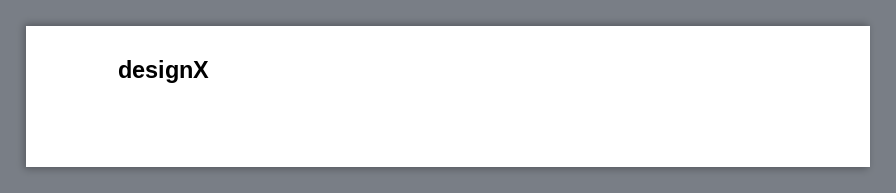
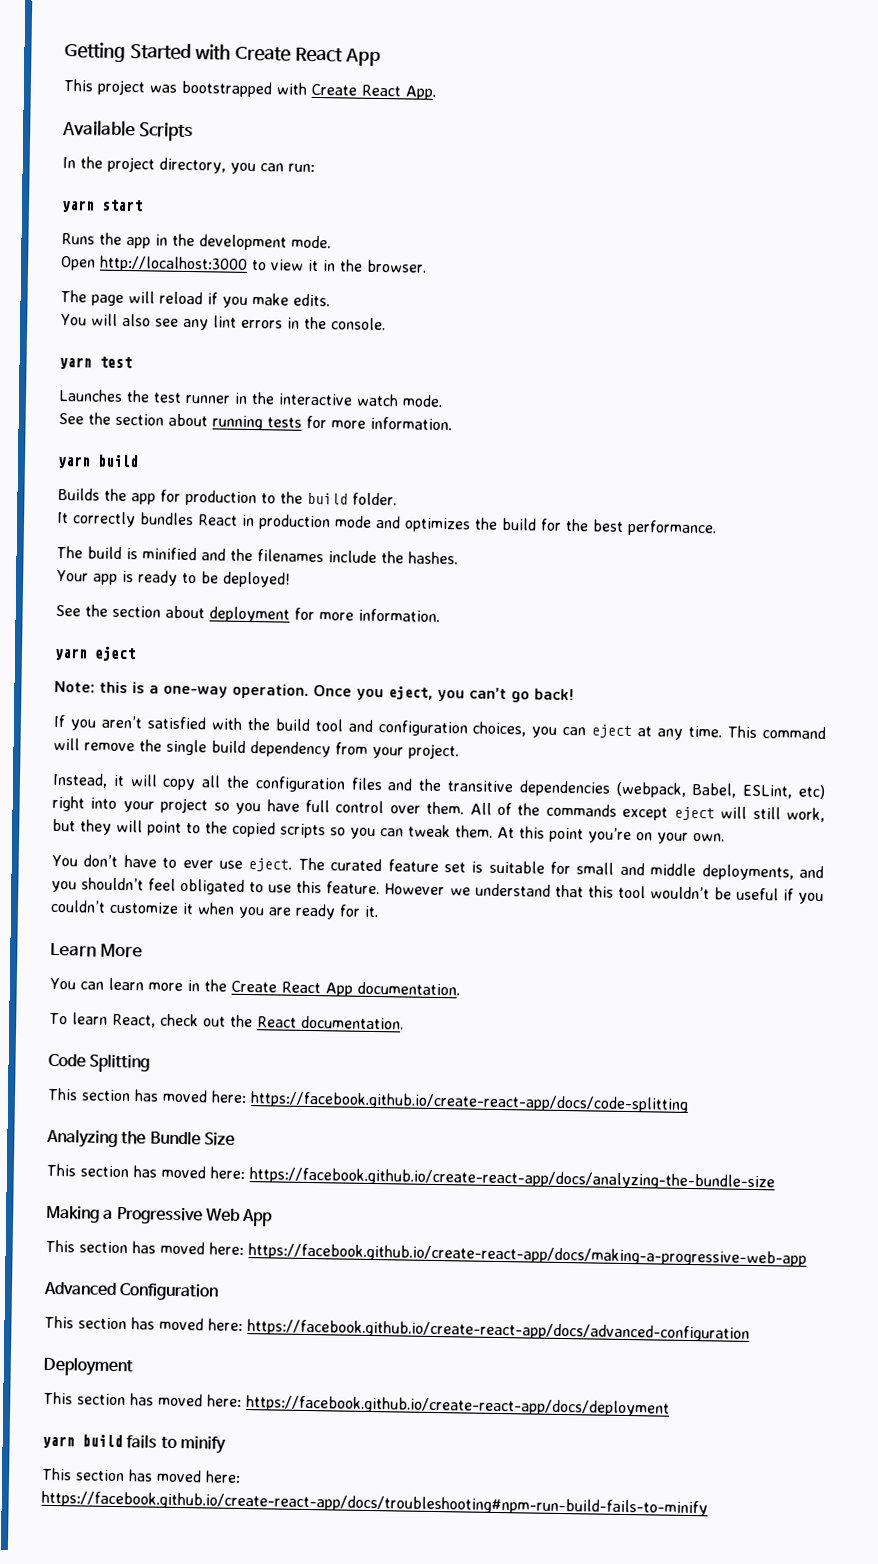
[118,60,209,83] designX -> [64,42,381,66] [63,79,436,100] [62,120,194,142] [62,156,315,175] [61,199,143,213] [61,232,331,251] [60,255,427,273] [60,289,330,308] [60,313,386,331] [59,356,132,370] [58,388,443,407] [58,412,452,431] [57,454,139,469] [57,487,397,507] [57,511,717,537] [56,545,458,565] [56,569,291,588] [55,604,440,623] [54,645,136,662] [54,680,574,703] [53,714,827,740] [53,737,459,760] [52,772,825,800] [52,795,826,823] [52,818,725,844] [51,854,825,881] [51,877,824,905] [50,899,379,920] [50,942,144,958] [49,977,460,997] [49,1012,404,1030] [48,1053,151,1073] [47,1087,689,1113] [46,1128,235,1148] [46,1163,775,1191] [46,1205,274,1227] [45,1239,807,1267] [43,1281,220,1301] [44,1315,750,1342] [43,1356,133,1377] [43,1391,670,1417] [42,1434,226,1454] [41,1467,241,1483] [41,1490,708,1517] Getting Started with Create React App // This project was bootstrapped with Create React App. // Available Scripts // In the project directory, you can run: // yarn start // Runs the app in the development mode. // Open http://localhost:3000 to view it in the browser. // The page will reload if you make edits. // You will also see any lint errors in the console. // yarn test // Launches the test runner in the interactive watch mode. // See the section about running tests for more information. // yarn build // Builds the app for production to the build folder. // It correctly bundles React in production mode and optimizes the build for the best performance. // The build is minified and the filenames include the hashes. // Your app is ready to be deployed! // See the section about deployment for more information. // yarn eject // Note: this is a one-way operation. Once you eject, you can’t go back! // If you aren’t satisfied with the build tool and configuration choices, you can eject at any time. This command will remove the single build dependency from your project. // Instead, it will copy all the configuration files and the transitive dependencies (webpack, Babel, ESLint, etc) right into your project so you have full control over them. All of the commands except eject will still work, but they will point to the copied scripts so you can tweak them. At this point you’re on your own. // You don’t have to ever use eject. The curated feature set is suitable for small and middle deployments, and you shouldn’t feel obligated to use this feature. However we understand that this tool wouldn’t be useful if you couldn’t customize it when you are ready for it. // Learn More // You can learn more in the Create React App documentation. // To learn React, check out the React documentation. // Code Splitting // This section has moved here: https://facebook.github.io/create-react-app/docs/code-splitting // Analyzing the Bundle Size // This section has moved here: https://facebook.github.io/create-react-app/docs/analyzing-the-bundle-size // Making a Progressive Web App // This section has moved here: https://facebook.github.io/create-react-app/docs/making-a-progressive-web-app // Advanced Configuration // This section has moved here: https://facebook.github.io/create-react-app/docs/advanced-configuration // Deployment // This section has moved here: https://facebook.github.io/create-react-app/docs/deployment // yarn build fails to minify // This section has moved here: https://facebook.github.io/create-react-app/docs/troubleshooting#npm-run-build-fails-to-minify

